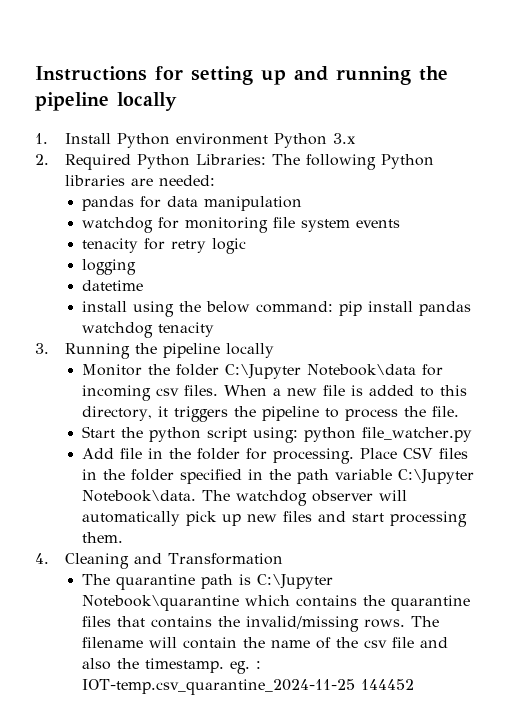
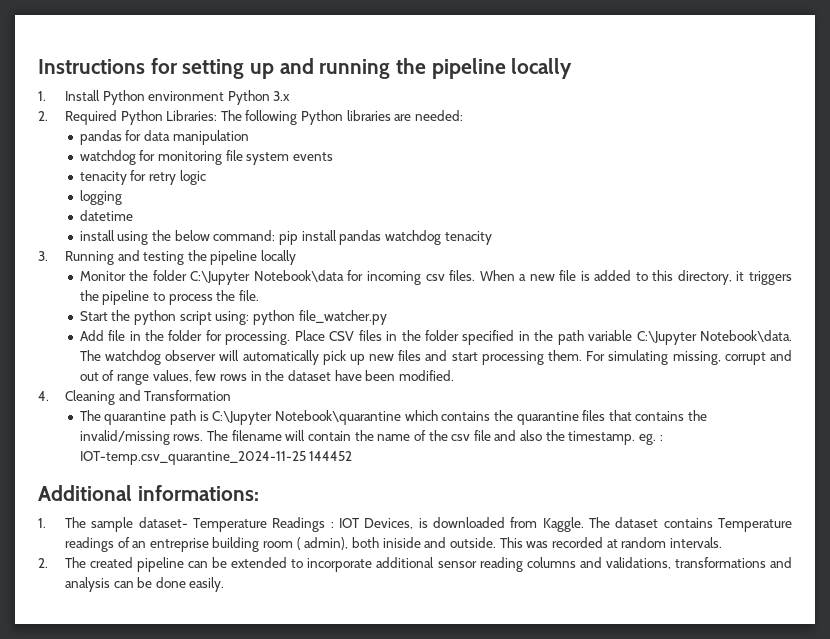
(130, 351) none -> [117,250,185,265] and testing
(124, 537) none -> [586,350,792,365] [79,370,454,385] For simulating missing, corrupt and out of range values, few rows in the dataset have been modified.
(415, 684) none -> [38,485,259,501] [38,517,792,532] [64,537,722,552] [38,557,792,572] [64,577,225,592] // Additional informations: // 1. The sample dataset- Temperature Readings : IOT Devices, is downloaded from Kaggle. The dataset contains Temperature readings of an entreprise building room ( admin), both iniside and outside. This was recorded at random intervals. // 2. The created pipeline can be extended to incorporate additional sensor reading columns and validations, transformations and analysis can be done easily.

